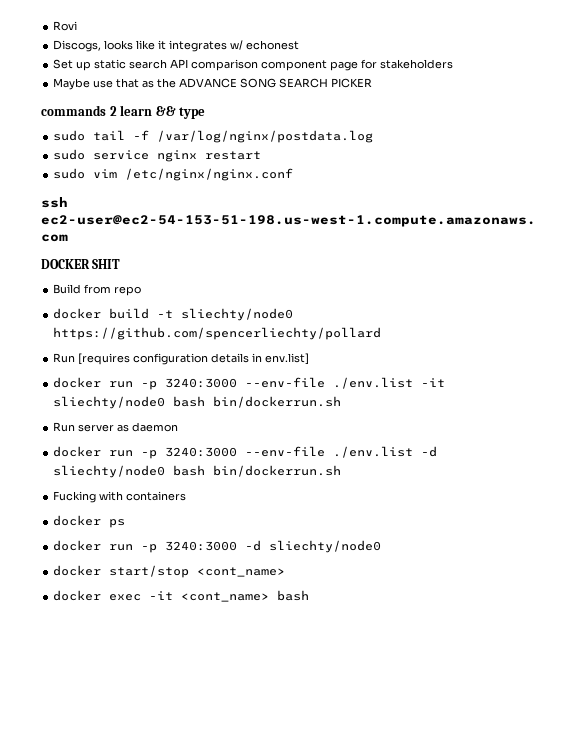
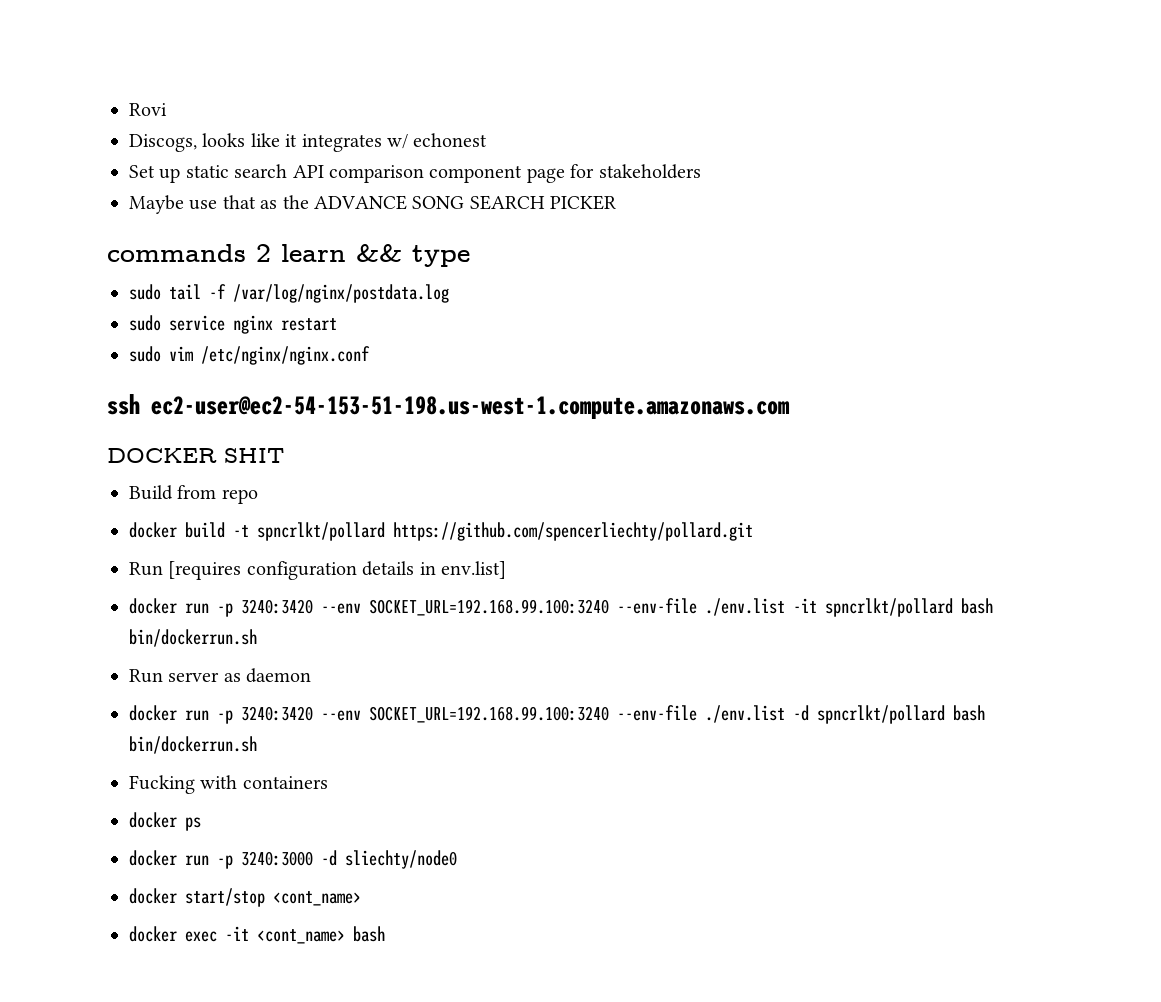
[181,308,294,321] [53,327,382,340] sliechty/node0 https://github.com/spencerliechty/pollard -> [257,522,753,541] spncrlkt/pollard https://github.com/spencerliechty/pollard.git
[165,378,238,388] 3240:3000 -> [241,599,609,616] 3240:3420 --env SOCKET_URL=192.168.99.100:3240
[53,396,166,409] sliechty/node0 -> [825,598,953,617] spncrlkt/pollard
[165,447,238,457] 3240:3000 -> [241,706,609,723] 3240:3420 --env SOCKET_URL=192.168.99.100:3240
[53,465,166,478] sliechty/node0 -> [817,705,945,724] spncrlkt/pollard

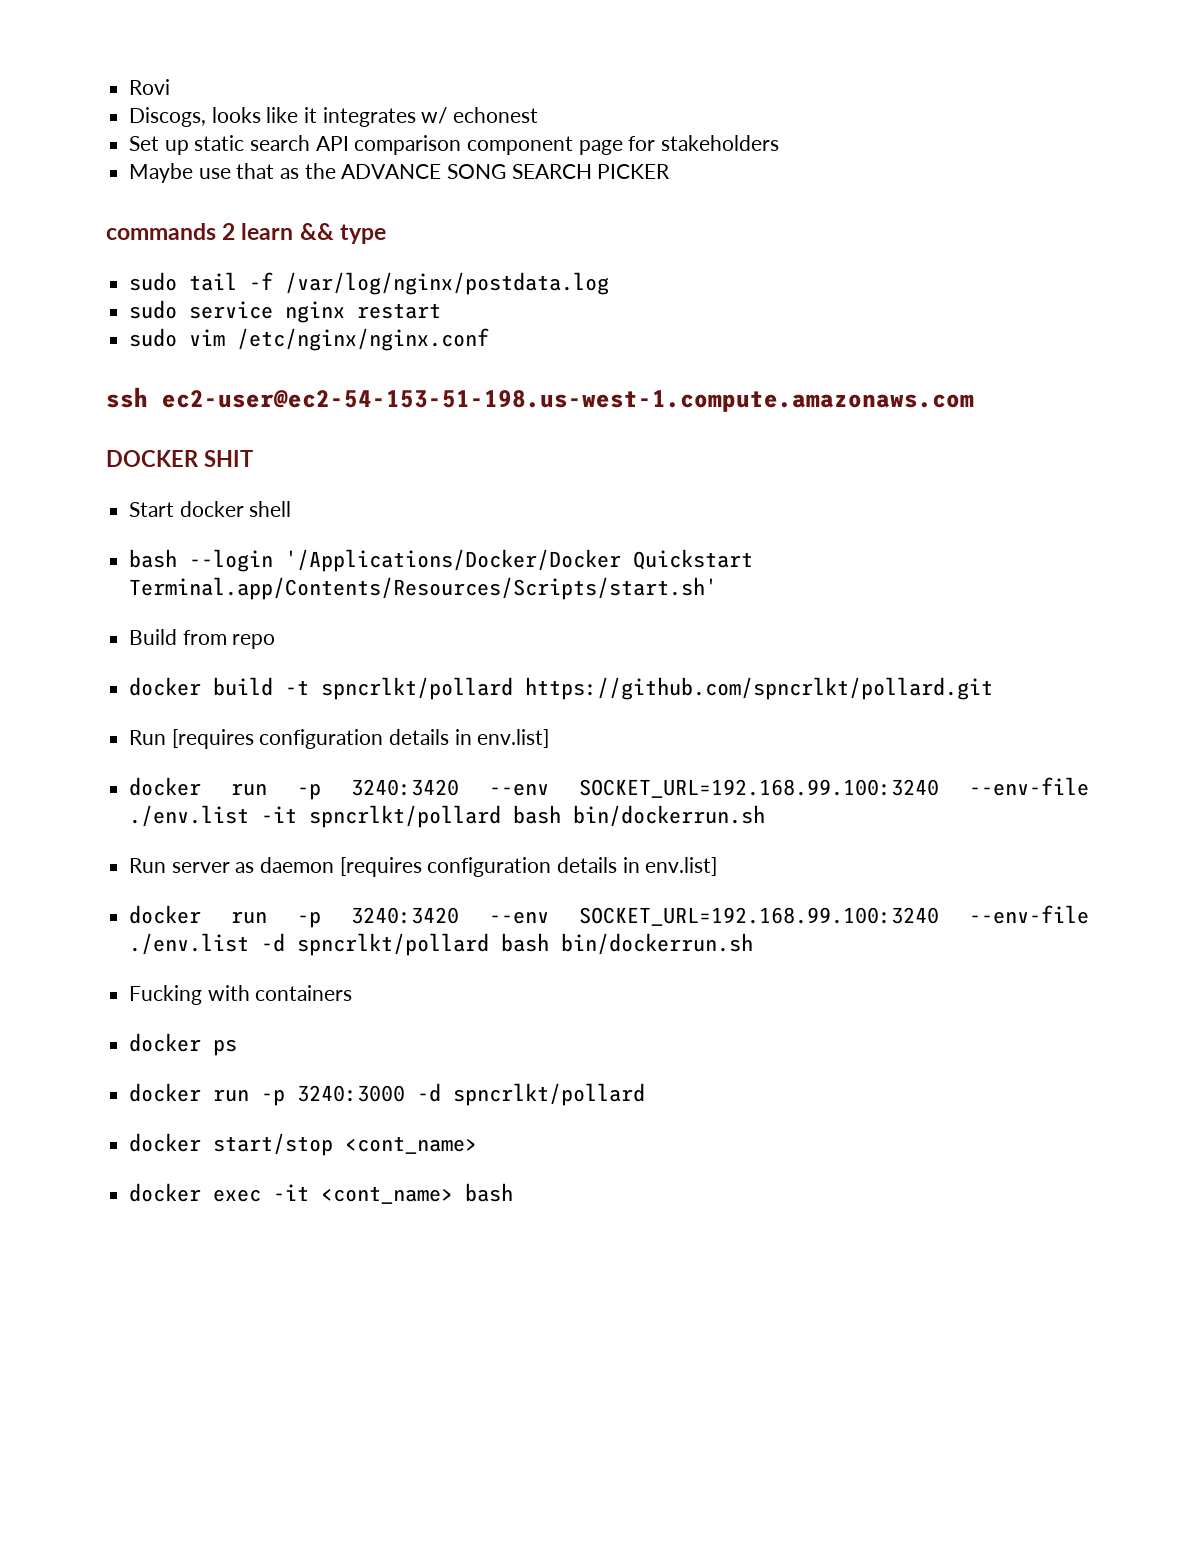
(284, 455) none -> [129,501,292,517] [129,549,754,572] [129,577,718,600] // Start docker shell // bash --login '/Applications/Docker/Docker Quickstart Terminal.app/Contents/Resources/Scripts/start.sh'
[393,522,753,541] https://github.com/spencerliechty/pollard.git -> [525,677,994,700] https://github.com/spncrlkt/pollard.git
(312, 675) none -> [339,857,718,877] [requires configuration details in env.list]
[345,850,457,869] sliechty/node0 -> [453,1083,646,1106] spncrlkt/pollard

